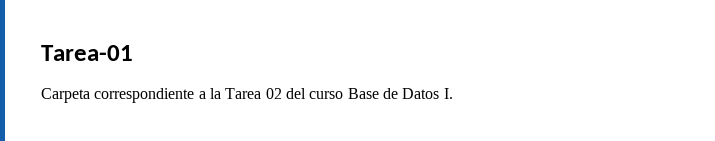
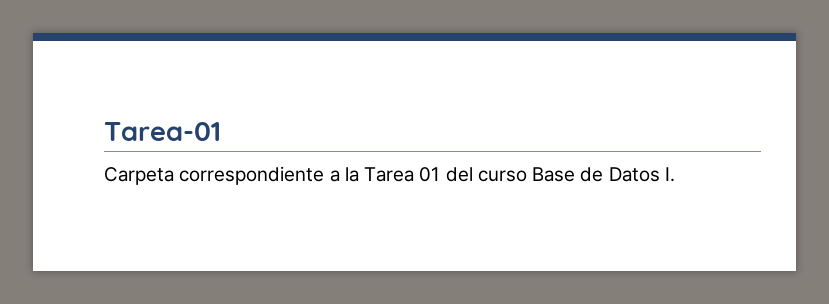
[265,88,282,99] 02 -> [419,167,441,182] 01

